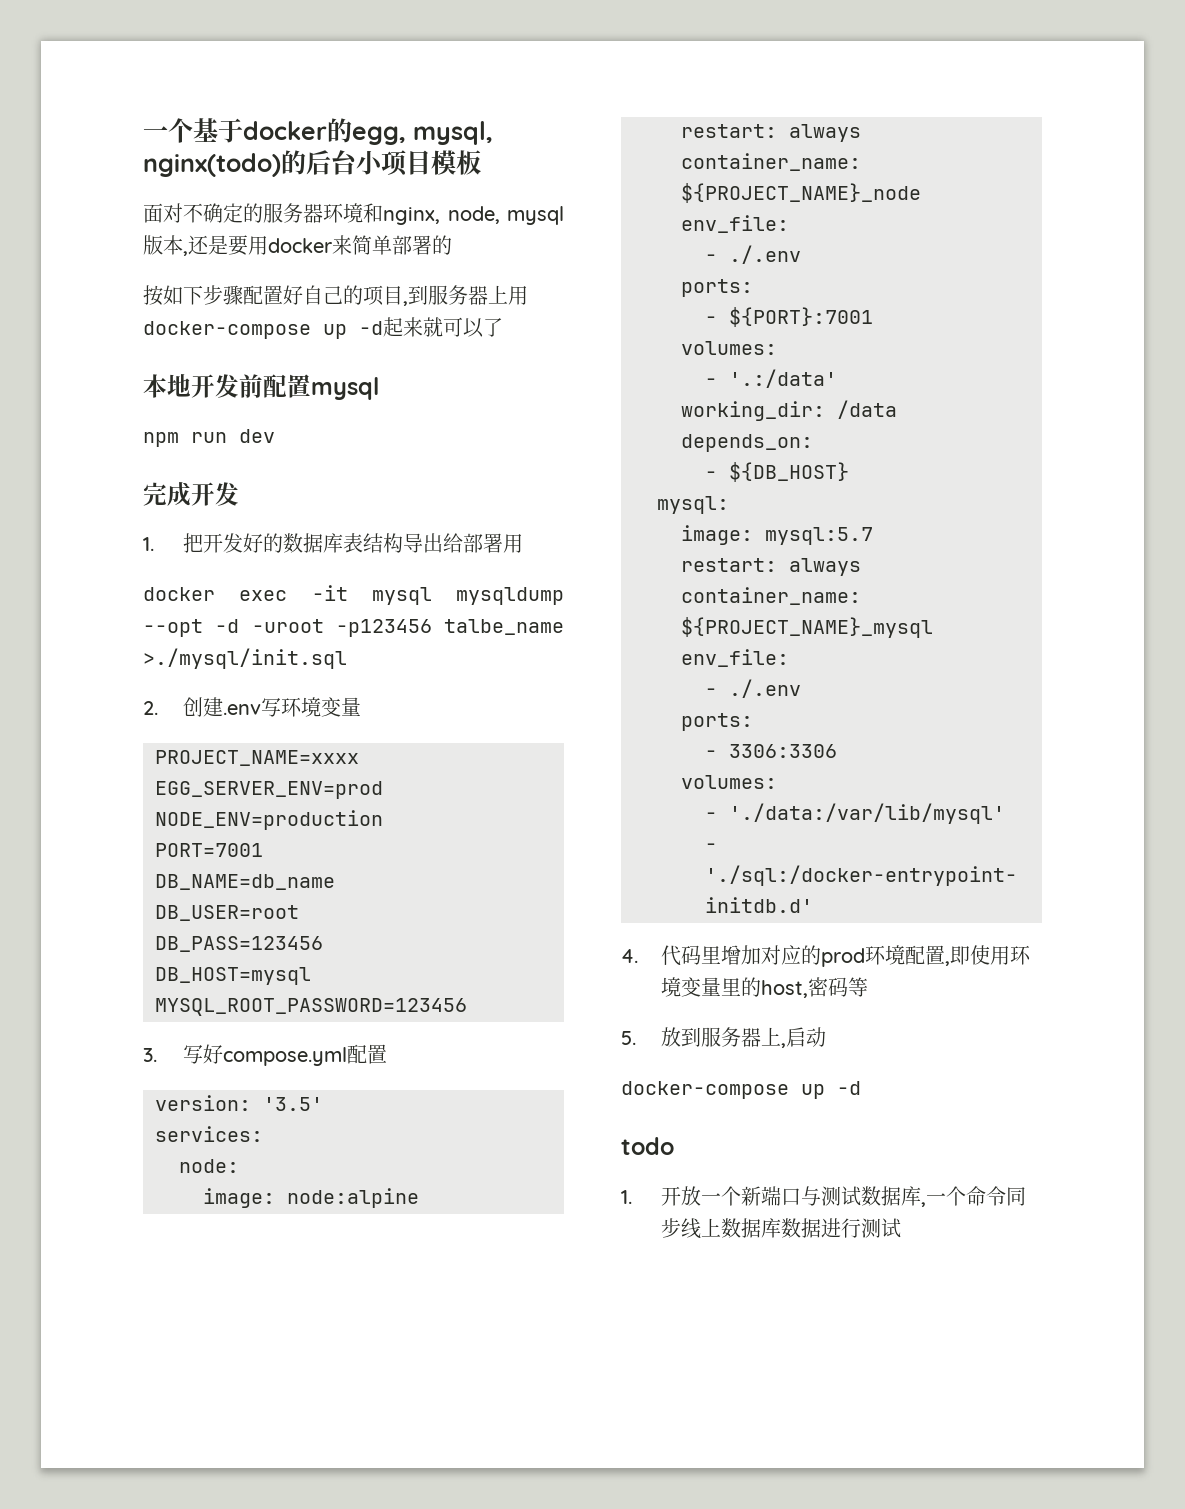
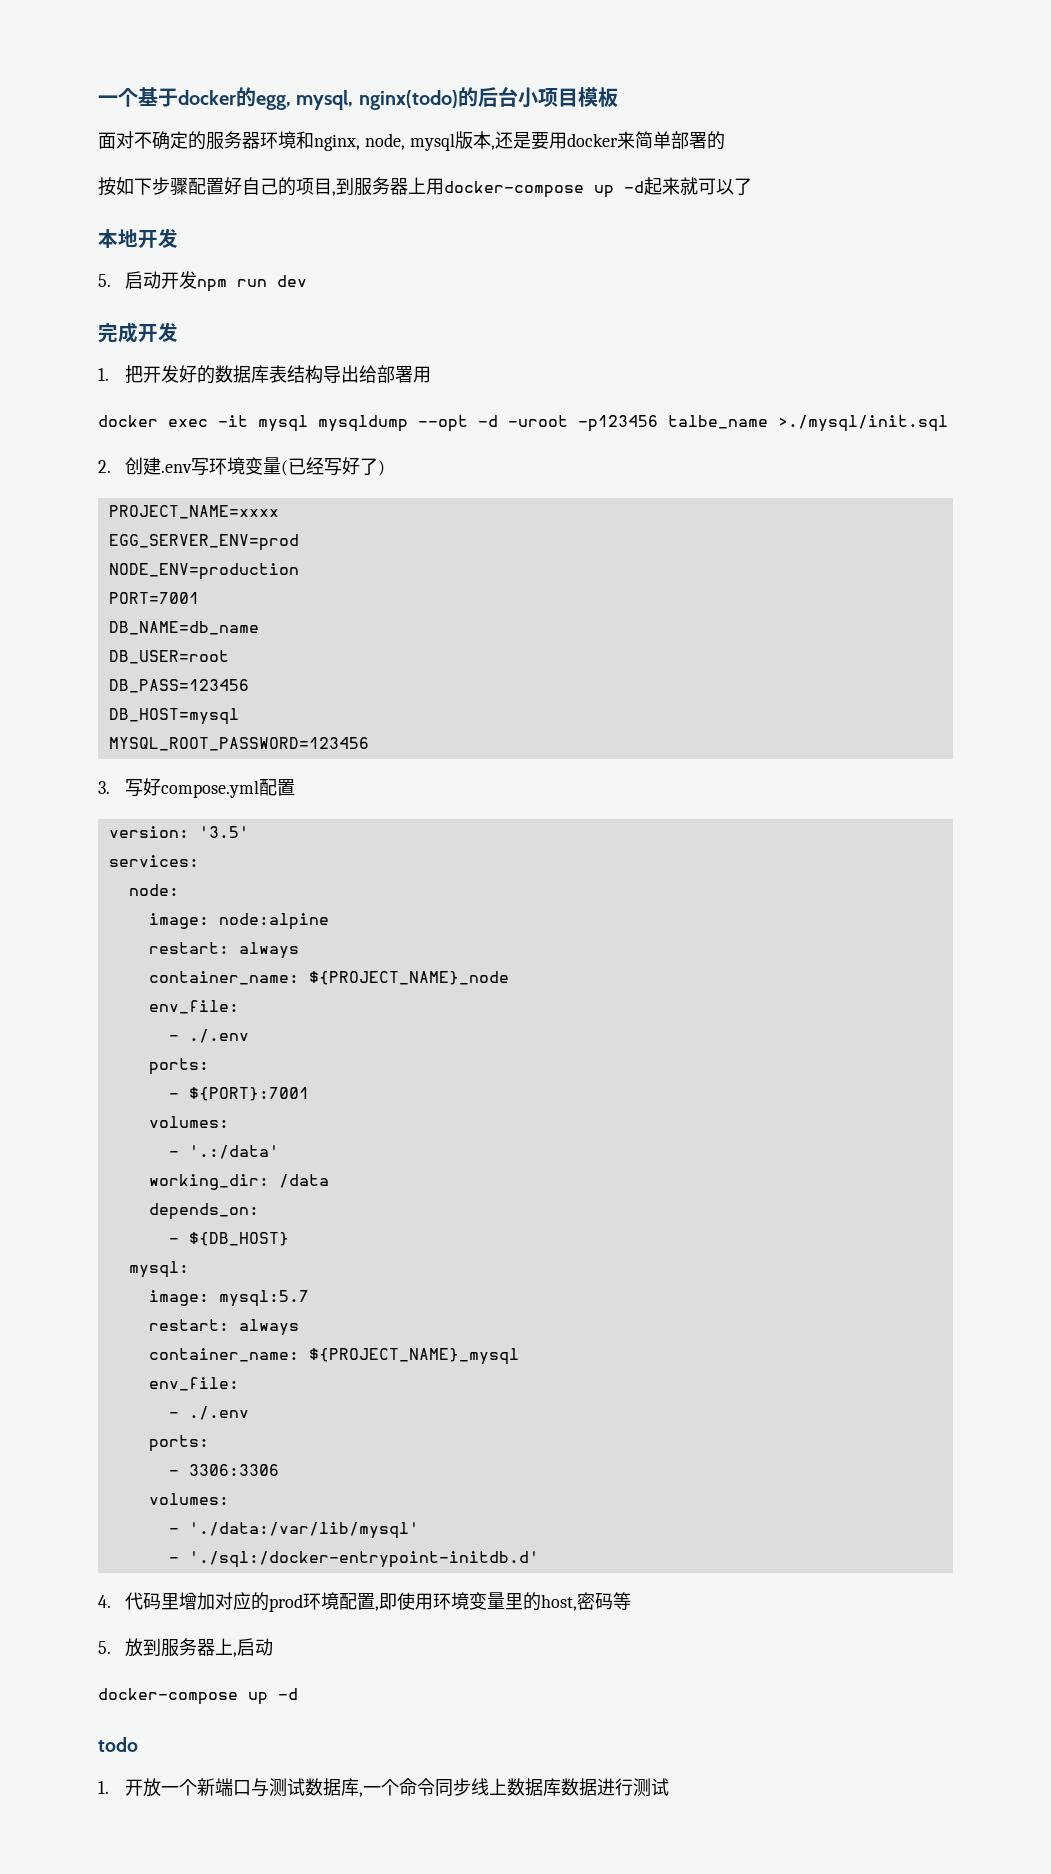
[239,374,379,400] 前配置mysql // -> [98,271,198,289] // 5.启动开发
(361, 706) none -> [281,457,386,476] (已经写好了)

